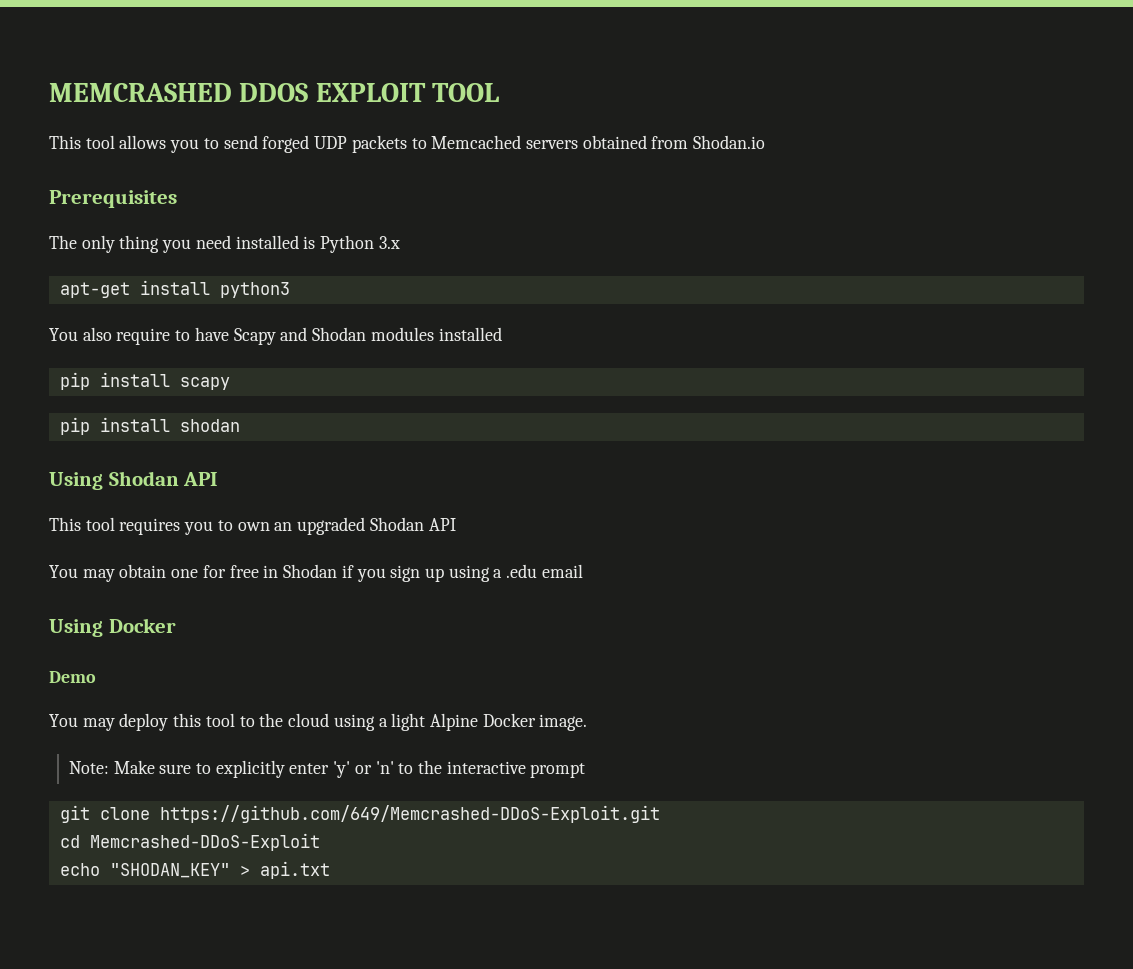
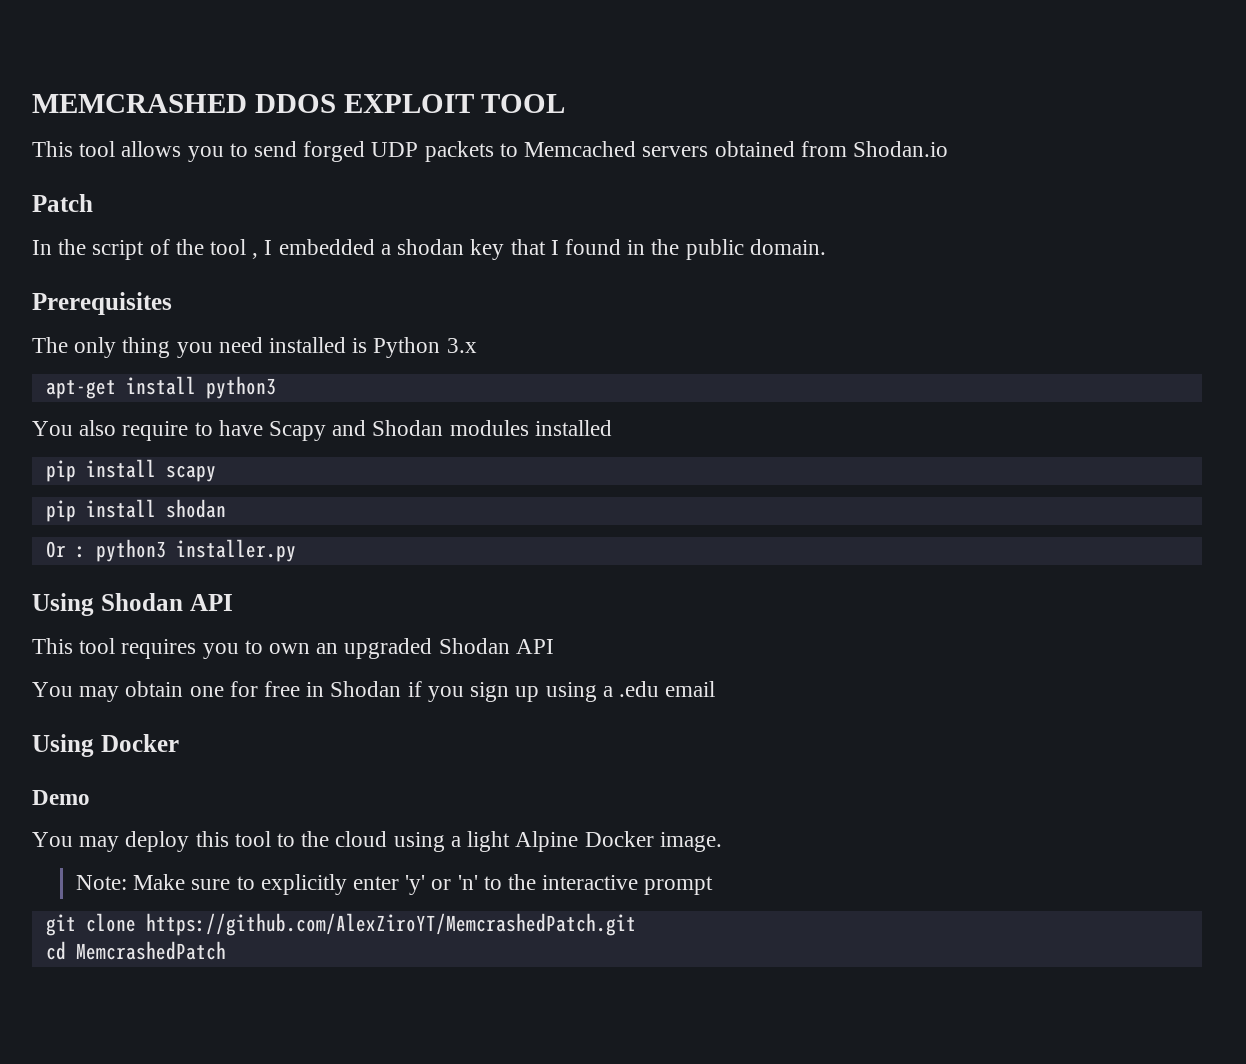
(766, 142) none -> [32,194,93,212] [32,239,826,260] // Patch // In the script of the tool , I embedded a shodan key that I found in the public domain.
(240, 425) none -> [45,539,296,562] // Or : python3 installer.py
[159,805,660,823] https://github.com/649/Memcrashed-DDoS-Exploit.git -> [145,913,636,936] https://github.com/AlexZiroYT/MemcrashedPatch.git
[89,833,320,851] [59,861,330,879] Memcrashed-DDoS-Exploit // echo "SHODAN_KEY" > api.txt -> [75,941,226,960] MemcrashedPatch

